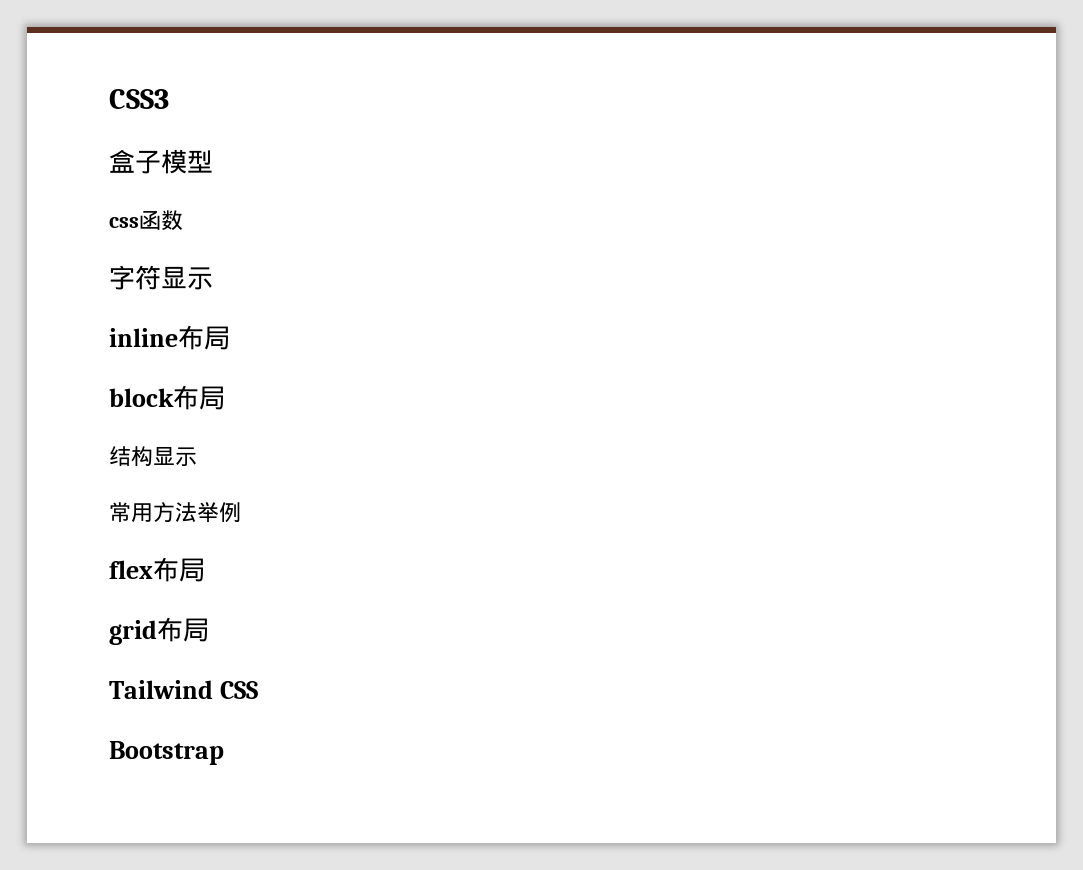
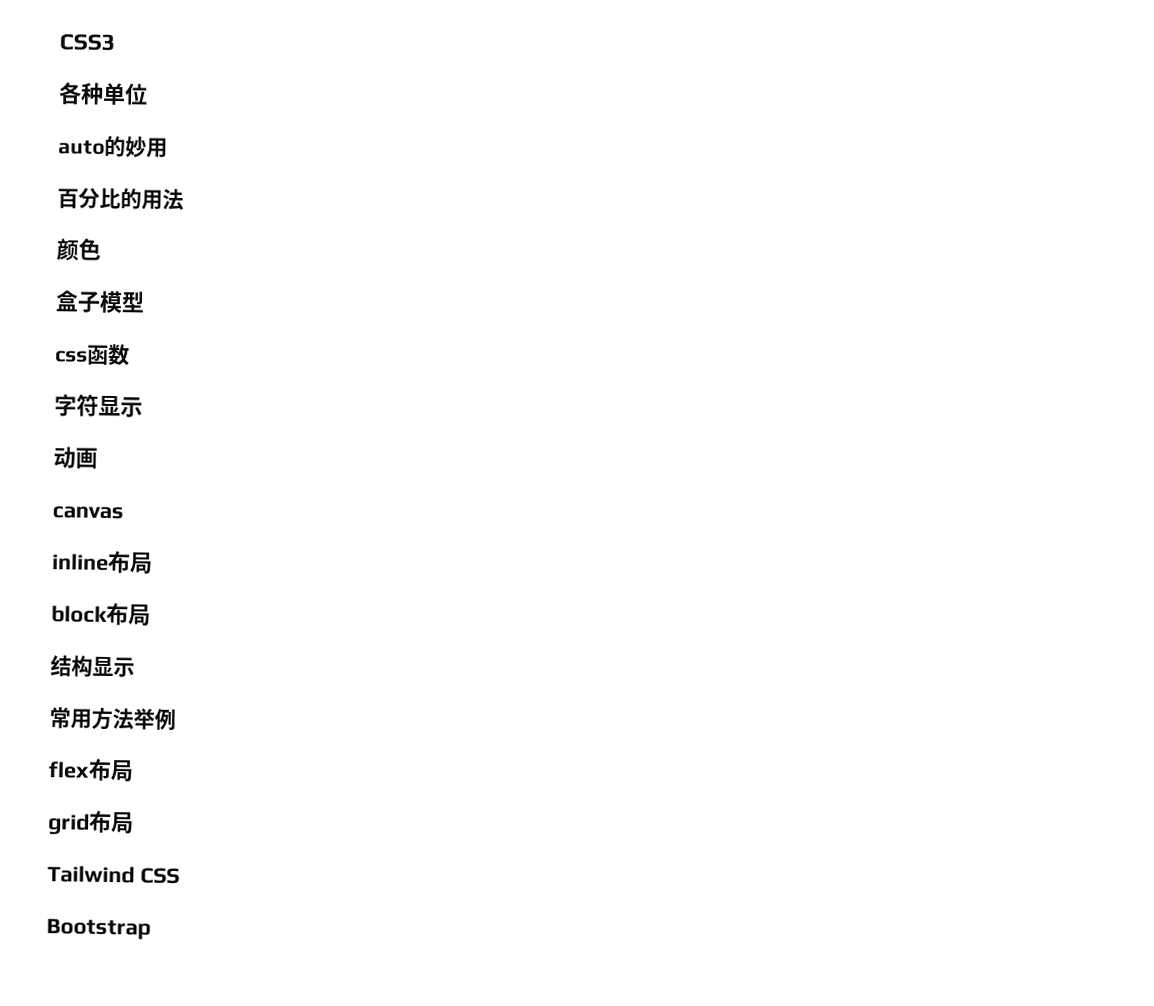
(169, 99) none -> [58,82,148,106] [58,135,168,158] [57,187,184,211] [56,238,101,261] // 各种单位 // auto的妙用 // 百分比的用法 // 颜色
(213, 278) none -> [53,446,98,469] [52,506,124,520] // 动画 // canvas

